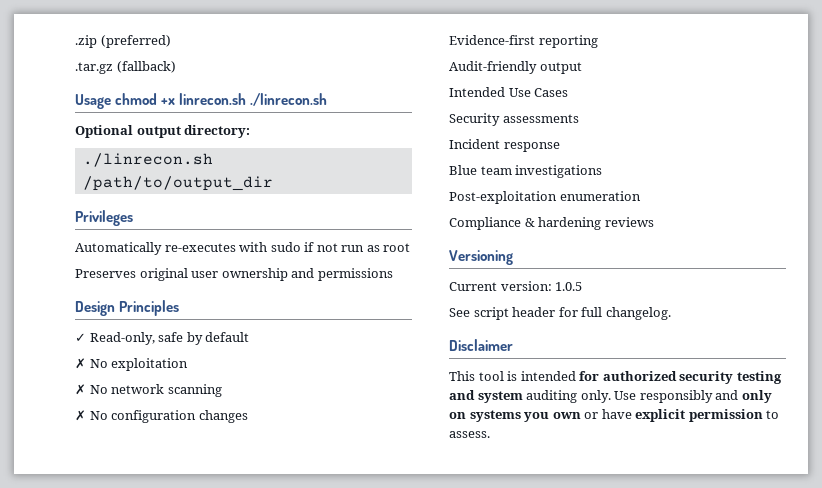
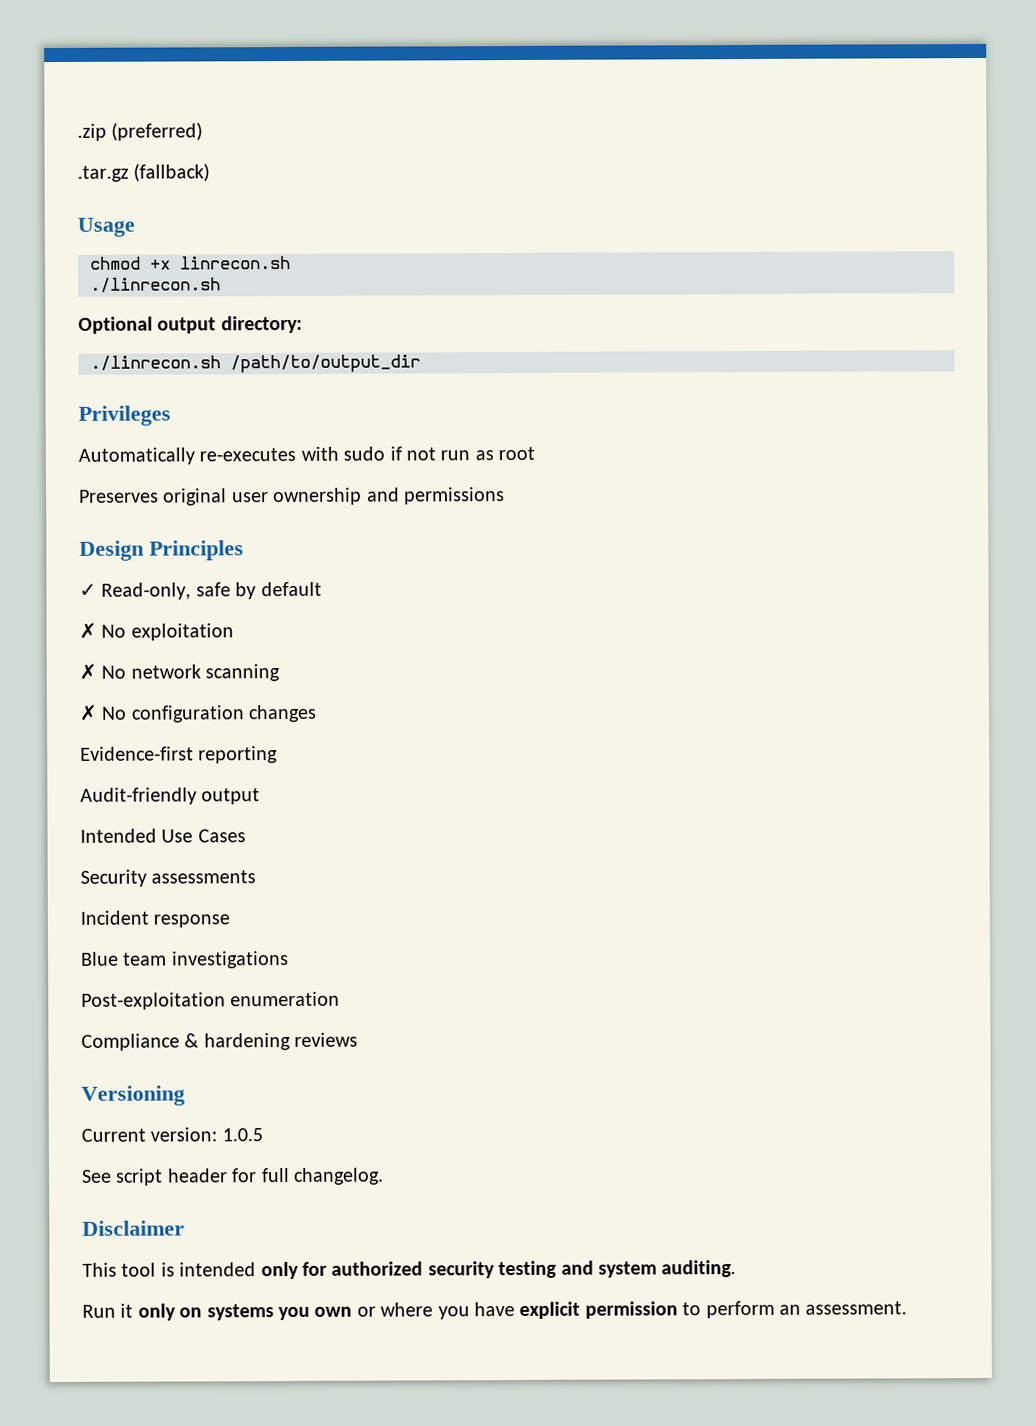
(111, 101) none -> (135, 227) //
(247, 99) none -> (291, 262) //
(576, 376) none -> [260,1261,299,1280] only
[526,390,739,403] auditing only. Use responsibly and -> [661,1260,737,1278] [82,1303,134,1318] auditing. // Run it
(599, 415) none -> [380,1302,470,1320] where you
[449,431,490,438] assess. -> [705,1300,908,1319] perform an assessment.

